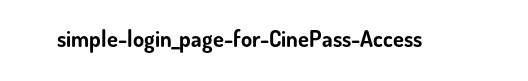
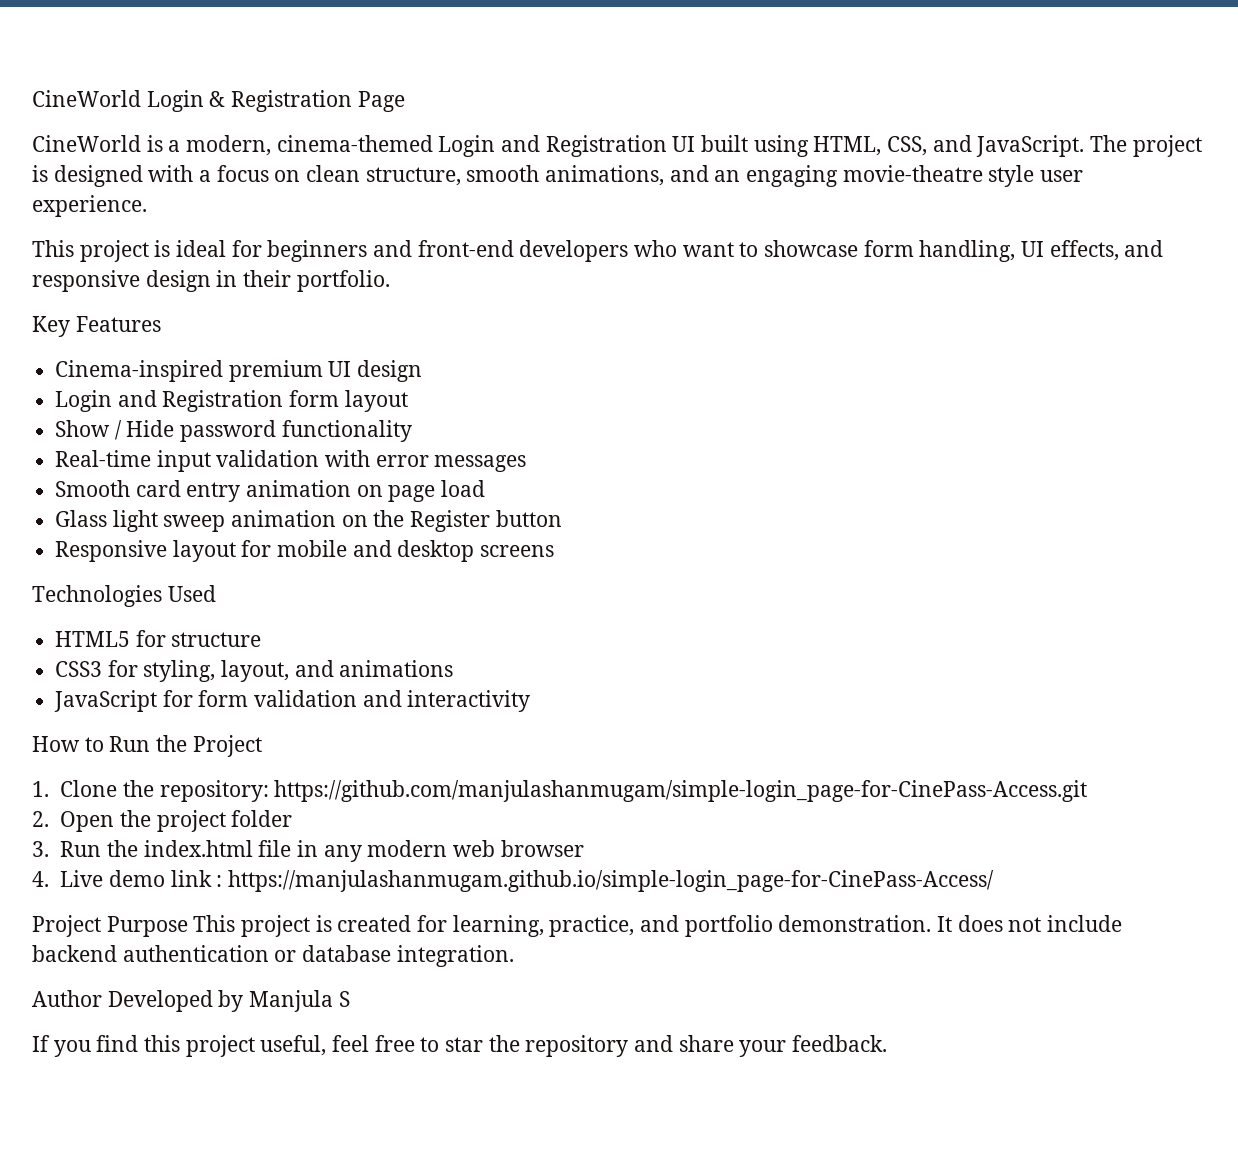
[57,29,422,53] simple-login_page-for-CinePass-Access -> [32,90,405,112] [32,135,1202,157] [32,165,1084,187] [32,195,147,217] [32,240,1164,262] [32,270,390,292] [32,316,161,337] [55,360,423,382] [55,390,408,412] [55,420,412,442] [55,450,527,472] [55,480,486,502] [55,510,562,532] [55,540,555,562] [32,585,216,607] [55,630,262,647] [55,660,454,682] [54,690,531,712] [32,735,262,757] [32,780,1088,802] [32,810,293,832] [32,840,584,862] [32,870,994,892] [32,915,1123,937] [32,945,514,967] [32,990,350,1012] [32,1035,888,1057] CineWorld Login & Registration Page // CineWorld is a modern, cinema-themed Login and Registration UI built using HTML, CSS, and JavaScript. The project is designed with a focus on clean structure, smooth animations, and an engaging movie-theatre style user experience. // This project is ideal for beginners and front-end developers who want to showcase form handling, UI effects, and responsive design in their portfolio. // Key Features // Cinema-inspired premium UI design // Login and Registration form layout // Show / Hide password functionality // Real-time input validation with error messages // Smooth card entry animation on page load // Glass light sweep animation on the Register button // Responsive layout for mobile and desktop screens // Technologies Used // HTML5 for structure // CSS3 for styling, layout, and animations // JavaScript for form validation and interactivity // How to Run the Project // 1. Clone the repository: https://github.com/manjulashanmugam/simple-login_page-for-CinePass-Access.git // 2. Open the project folder // 3. Run the index.html file in any modern web browser // 4. Live demo link : https://manjulashanmugam.github.io/simple-login_page-for-CinePass-Access/ // Project Purpose This project is created for learning, practice, and portfolio demonstration. It does not include backend authentication or database integration. // Author Developed by Manjula S // If you find this project useful, feel free to star the repository and share your feedback.

